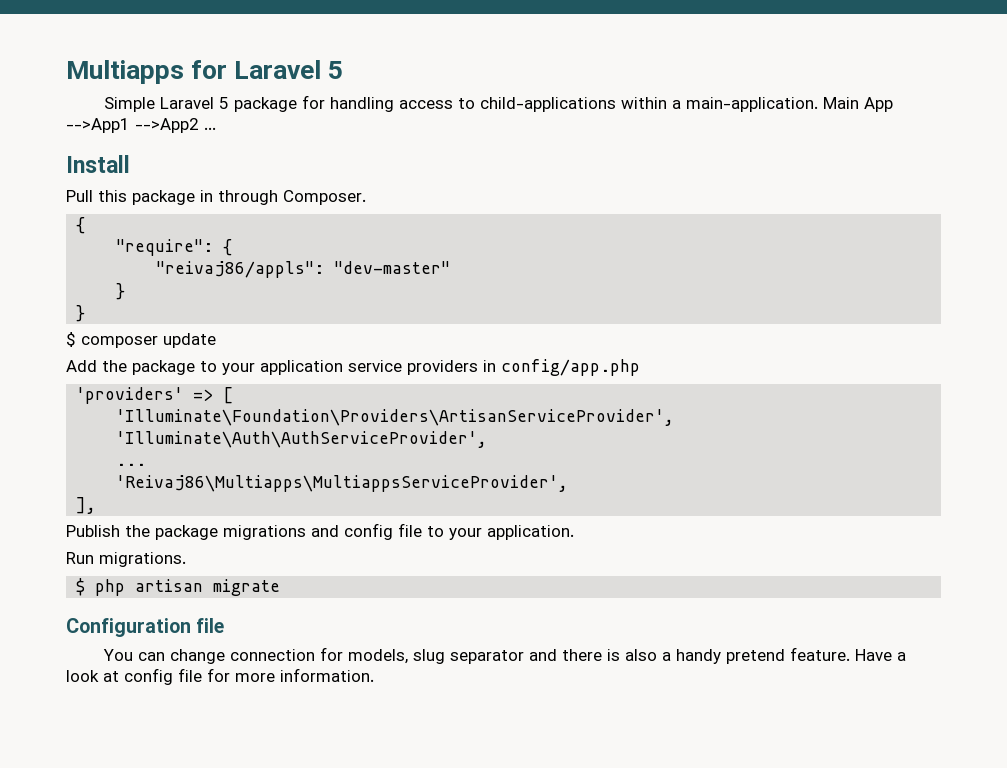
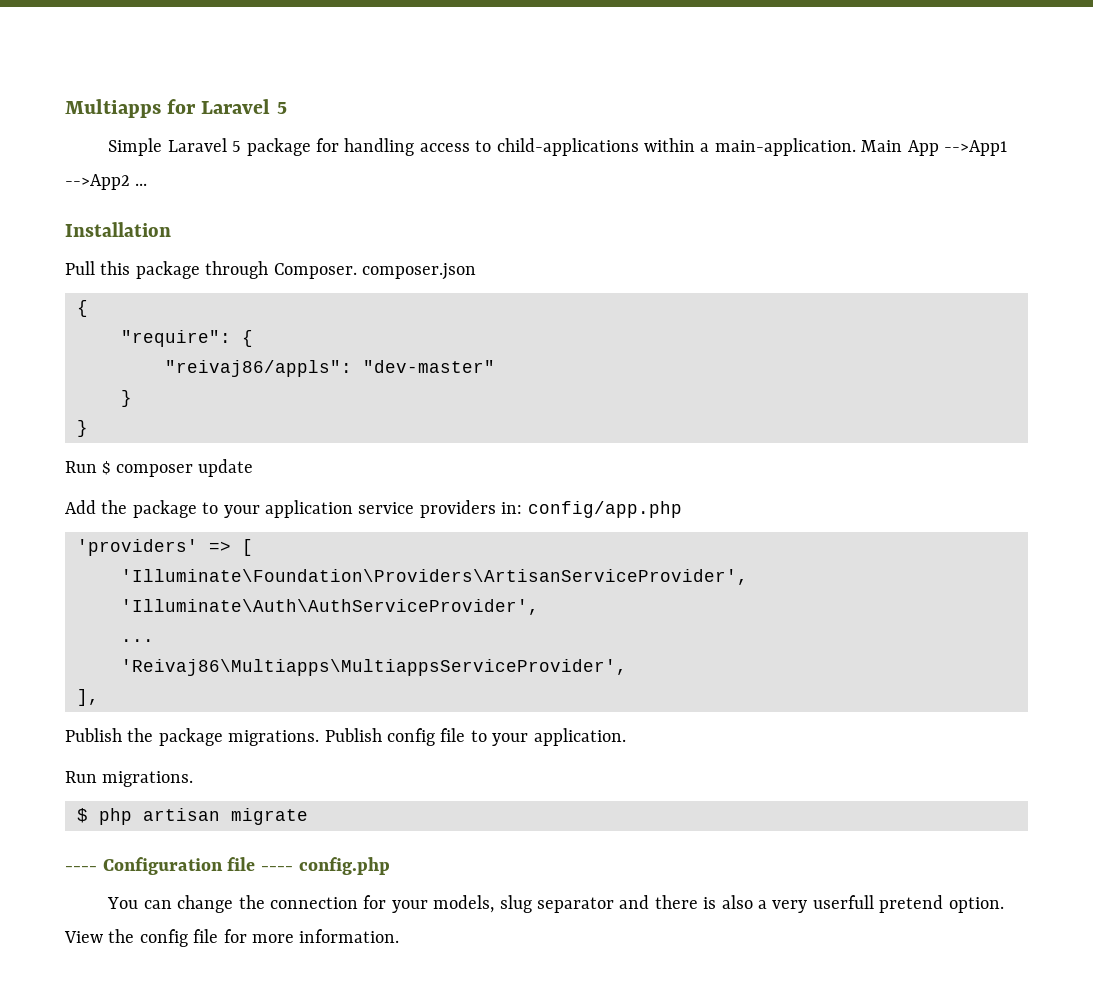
[66,155,130,173] Install -> [65,222,171,237] Installation
[200,190,213,202] in -> (200, 270) none
(366, 197) none -> [362,263,476,280] composer.json
(86, 313) none -> [65,461,97,473] Run
[483,360,496,372] in -> [501,502,523,514] in:
[223,525,339,540] migrations and -> [228,728,382,746] migrations. Publish
(281, 587) none -> [65,866,97,871] ----
(225, 625) none -> [261,857,390,875] ---- config.php
(226, 656) none -> [238,895,265,909] the
(344, 654) none -> [391,900,428,913] your
[676,647,907,664] [66,670,119,682] handy pretend feature. Have a look at -> [772,895,1004,913] [64,929,135,943] very userfull pretend option. View the

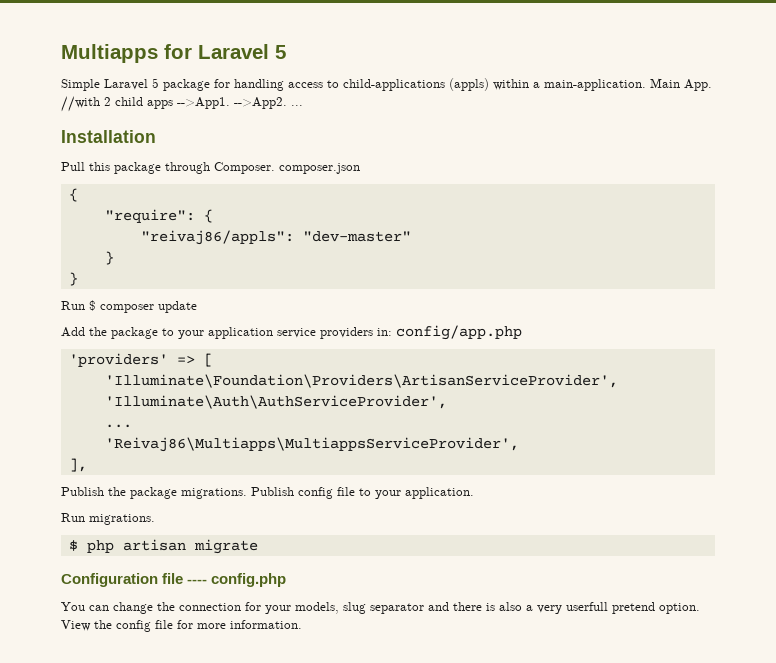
(639, 147) none -> [449,78,489,91] (appls)
[907,140,1007,156] [65,174,130,190] App -->App1 -->App2 -> [684,79,712,91] [61,96,287,112] App. //with 2 child apps -->App1. -->App2.
[65,866,97,871] ---- -> (258, 546) none

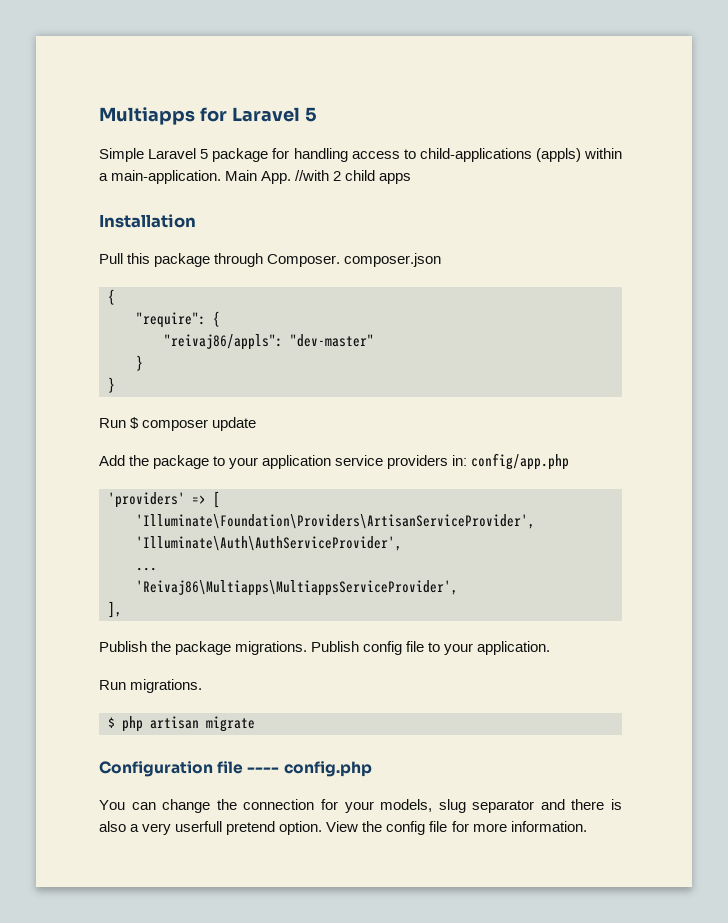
[177,97,303,109] -->App1. -->App2. ... -> (412, 178) none

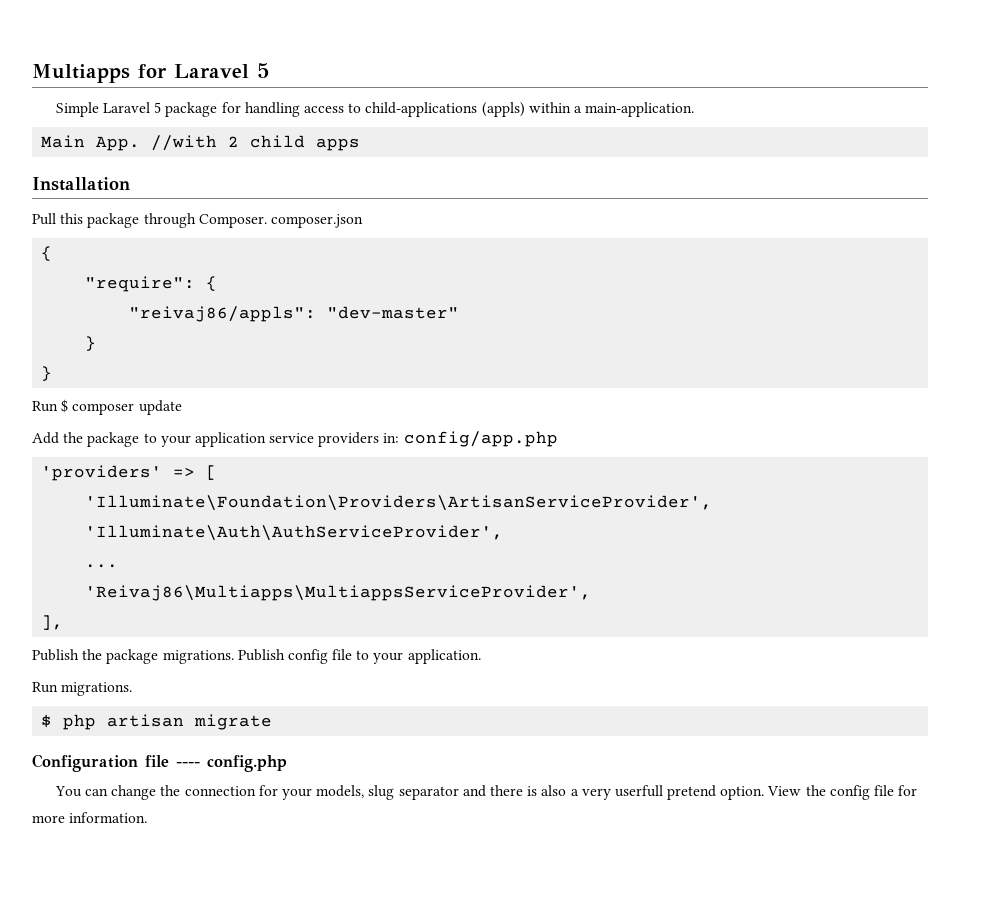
(222, 177) none -> (695, 109) //

